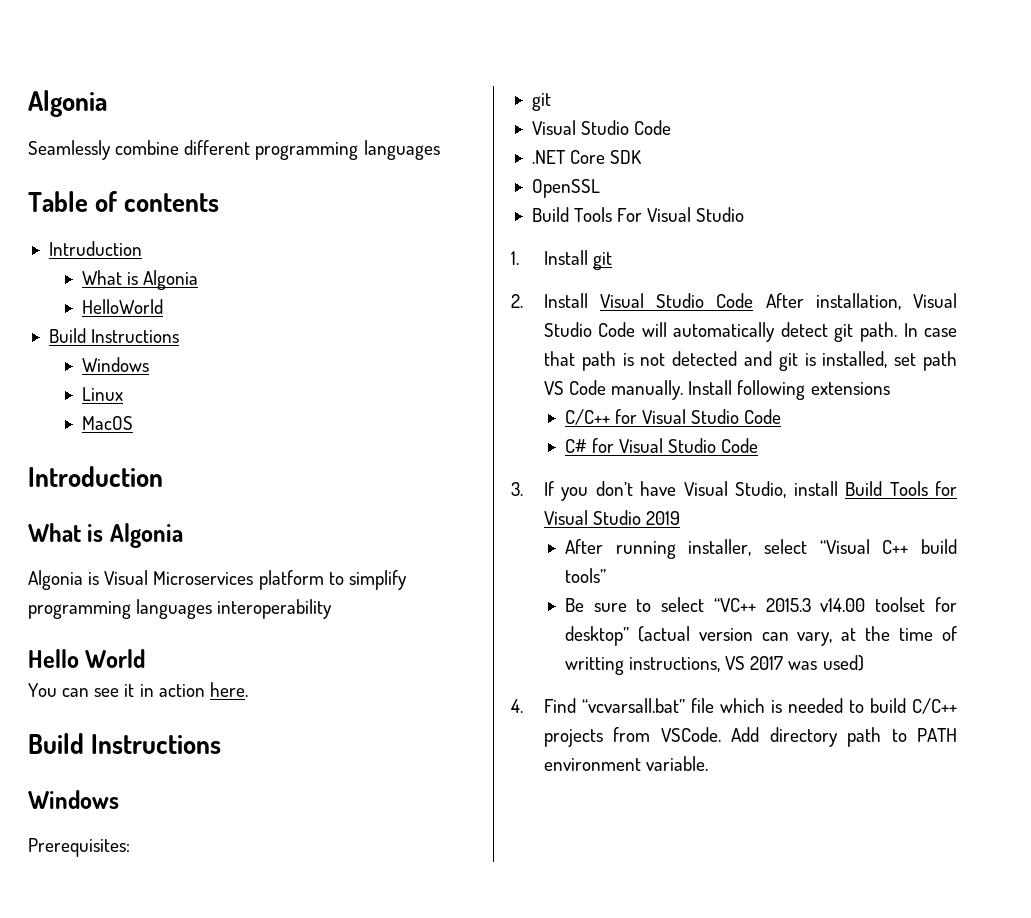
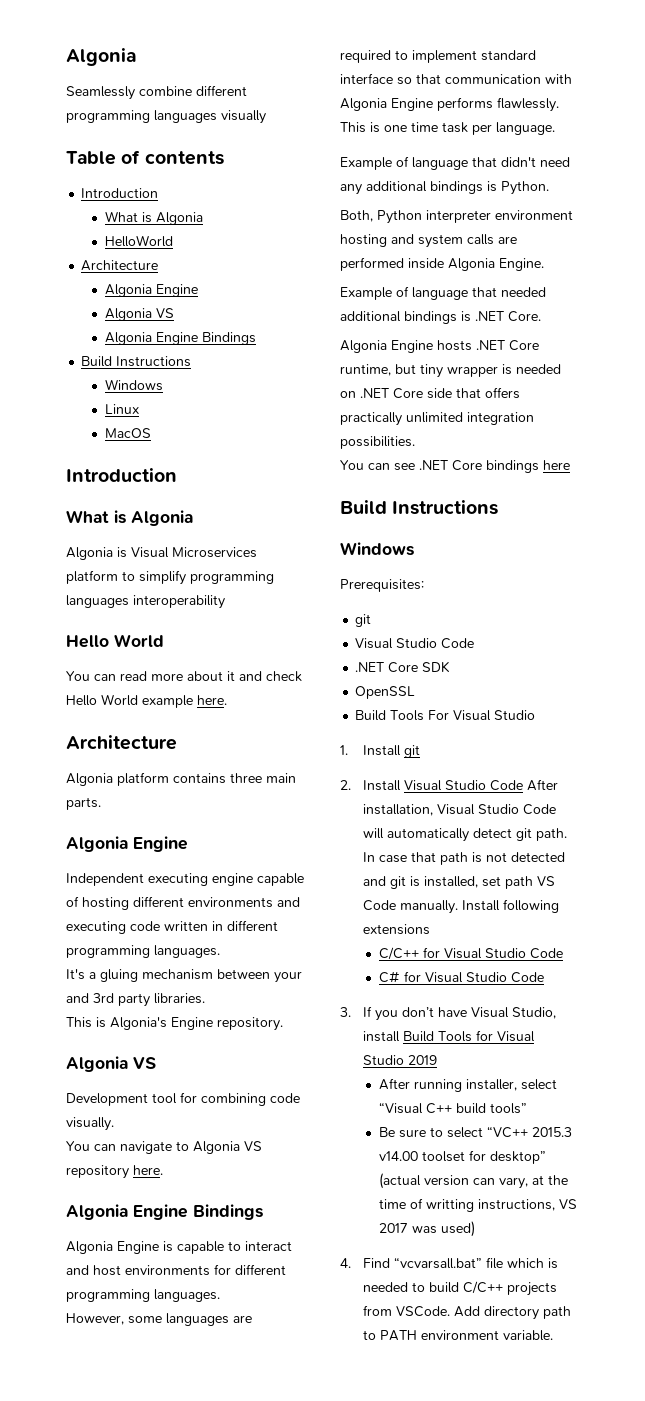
(440, 150) none -> [221,110,266,124] visually
[48,241,142,256] Intruduction -> [81,188,159,198] Introduction
(163, 306) none -> [81,260,159,271] [104,284,198,297] [104,308,174,321] [104,332,256,345] // Architecture // Algonia Engine // Algonia VS // Algonia Engine Bindings
(146, 658) none -> [66,671,302,682] [66,694,227,708] [66,735,177,750] [66,772,296,786] [66,797,101,810] [66,836,188,852] [66,873,304,886] [66,896,300,910] [66,920,278,934] [66,945,220,958] [66,969,302,983] [66,993,205,1007] [66,1017,283,1031] [66,1056,156,1072] [66,1092,300,1106] [66,1117,114,1131] [66,1141,262,1154] [66,1165,163,1179] [66,1204,263,1220] [66,1241,292,1254] [66,1264,286,1276] [66,1289,220,1302] [66,1313,252,1326] [340,50,536,63] [340,73,572,85] [340,97,559,112] [340,122,555,135] [340,156,570,170] [340,181,549,195] [340,210,573,224] [340,234,517,248] [340,257,544,271] [340,286,546,300] [340,311,541,324] [340,340,539,353] [340,364,561,378] [340,387,520,399] [340,412,534,426] [340,436,415,449] // You can read more about it and check Hello World example here. // Architecture // Algonia platform contains three main parts. // Algonia Engine // Independent executing engine capable of hosting different environments and executing code written in different programming languages. // It's a gluing mechanism between your and 3rd party libraries. // This is Algonia's Engine repository. // Algonia VS // Development tool for combining code visually. // You can navigate to Algonia VS repository here. // Algonia Engine Bindings // Algonia Engine is capable to interact and host environments for different programming languages. // However, some languages are required to implement standard interface so that communication with Algonia Engine performs flawlessly. This is one time task per language. // Example of language that didn't need any additional bindings is Python. // Both, Python interpreter environment hosting and system calls are performed inside Algonia Engine. // Example of language that needed additional bindings is .NET Core. // Algonia Engine hosts .NET Core runtime, but tiny wrapper is needed on .NET Core side that offers practically unlimited integration possibilities.
[124,682,248,697] it in action here. -> [419,460,570,473] .NET Core bindings here

